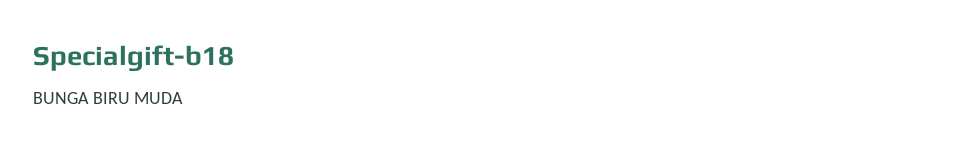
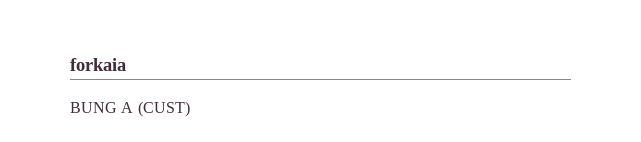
[33,45,234,72] [33,92,184,104] Specialgift-b18 // BUNGA BIRU MUDA -> [70,58,126,71] [70,101,190,117] forkaia // BUNG A (CUST)

